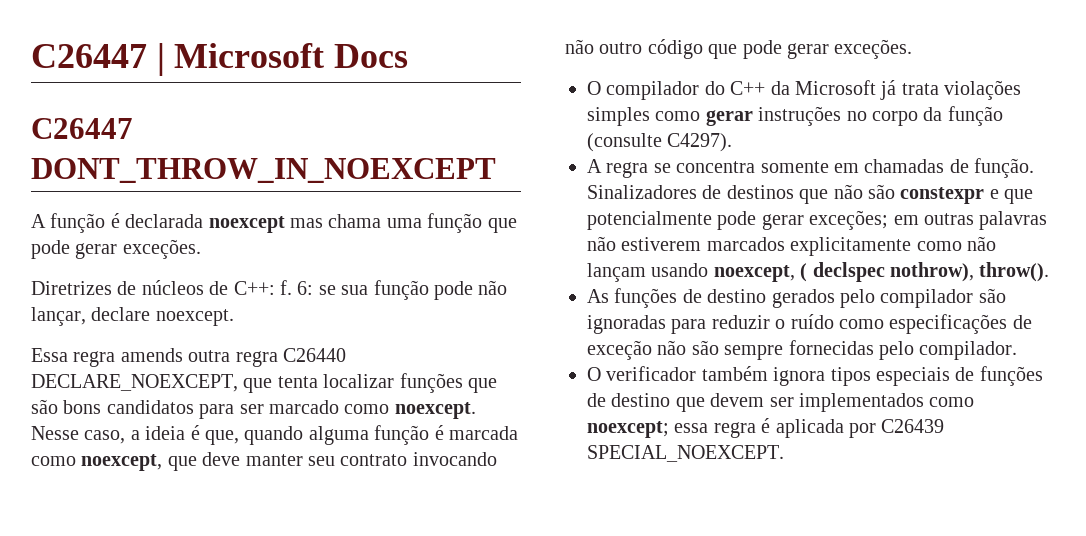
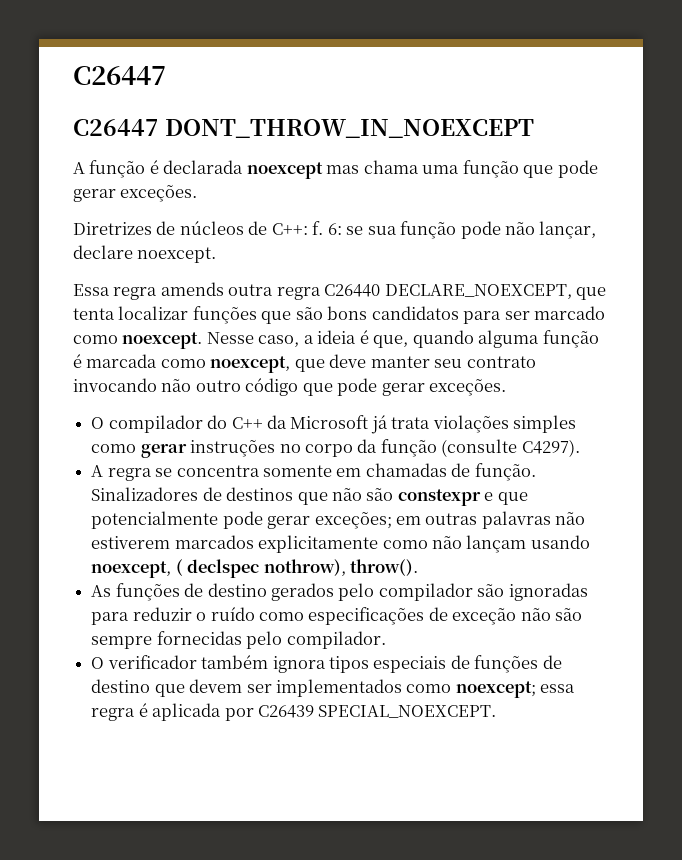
[31,43,409,76] C26447 | Microsoft Docs -> [73,66,166,85] C26447

